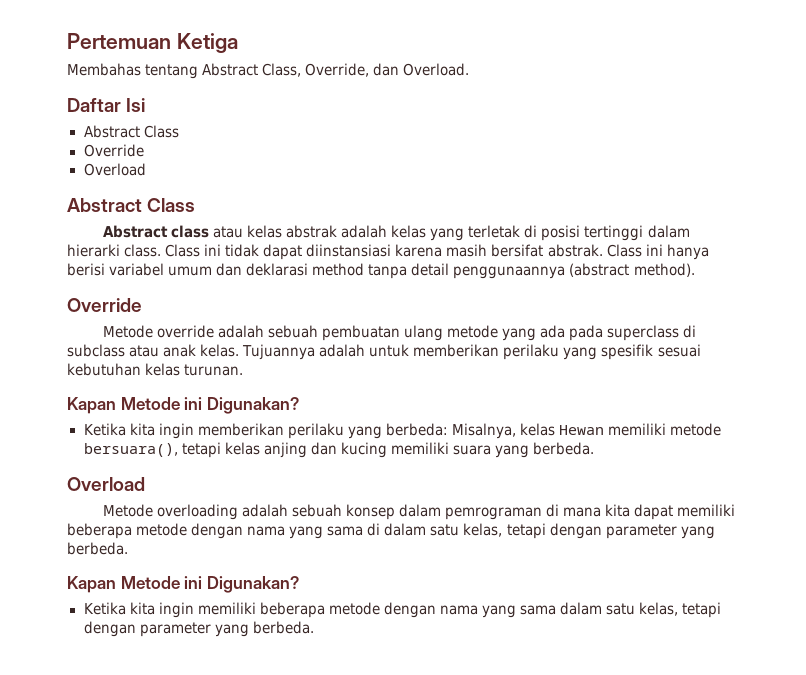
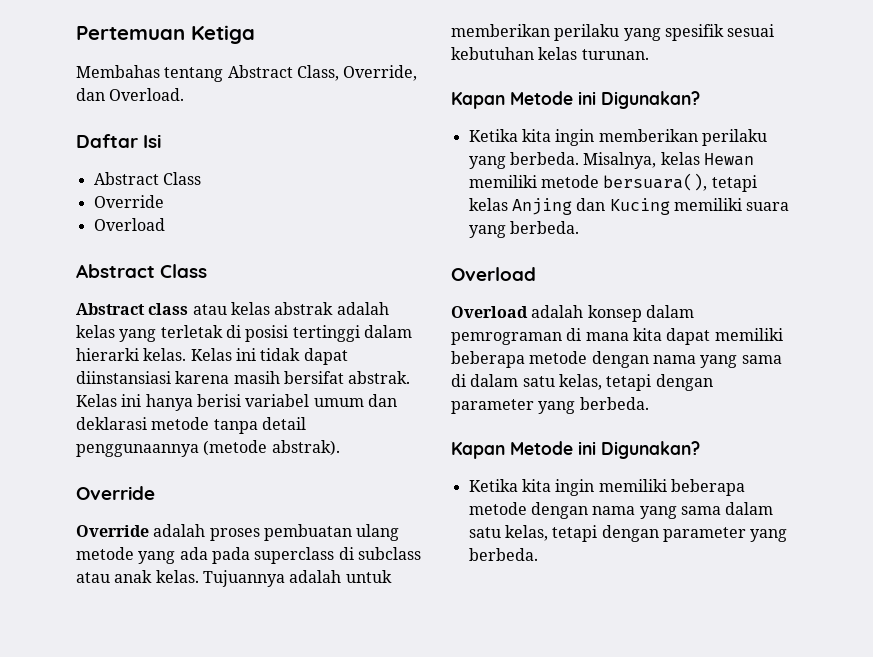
[124,244,201,257] class. Class -> [143,348,232,361] kelas. Kelas
[606,244,642,257] Class -> [76,394,117,407] Kelas
[312,263,365,276] method -> [151,417,210,430] metode
[569,263,695,277] [67,298,142,312] [102,325,319,338] (abstract method). // Override // Metode override adalah sebuah -> [203,440,340,456] [76,486,155,500] [76,524,260,541] (metode abstrak). // Override // Override adalah proses
[385,423,448,436] berbeda: -> [509,152,579,165] berbeda.
[263,442,387,458] anjing dan kucing -> [511,198,670,215] Anjing dan Kucing
[102,504,343,520] Metode overloading adalah sebuah -> [451,305,584,318] Overload adalah

